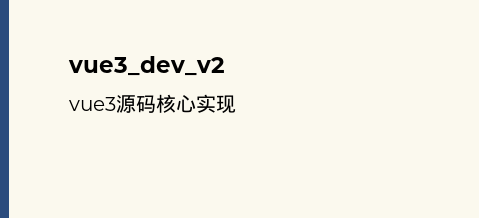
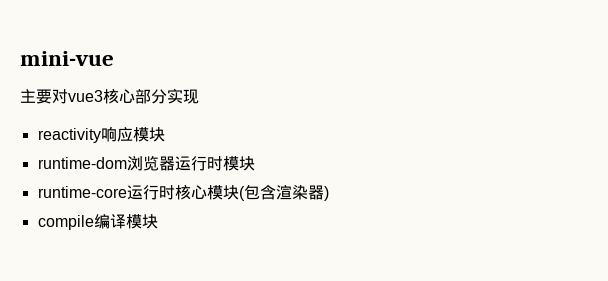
[68,56,225,76] [69,94,236,114] vue3_dev_v2 // vue3源码核心实现 -> [20,51,114,66] [20,88,199,104] [37,126,165,143] [37,155,255,171] [37,184,329,201] [37,214,158,230] mini-vue // 主要对vue3核心部分实现 // reactivity响应模块 // runtime-dom浏览器运行时模块 // runtime-core运行时核心模块(包含渲染器) // compile编译模块

